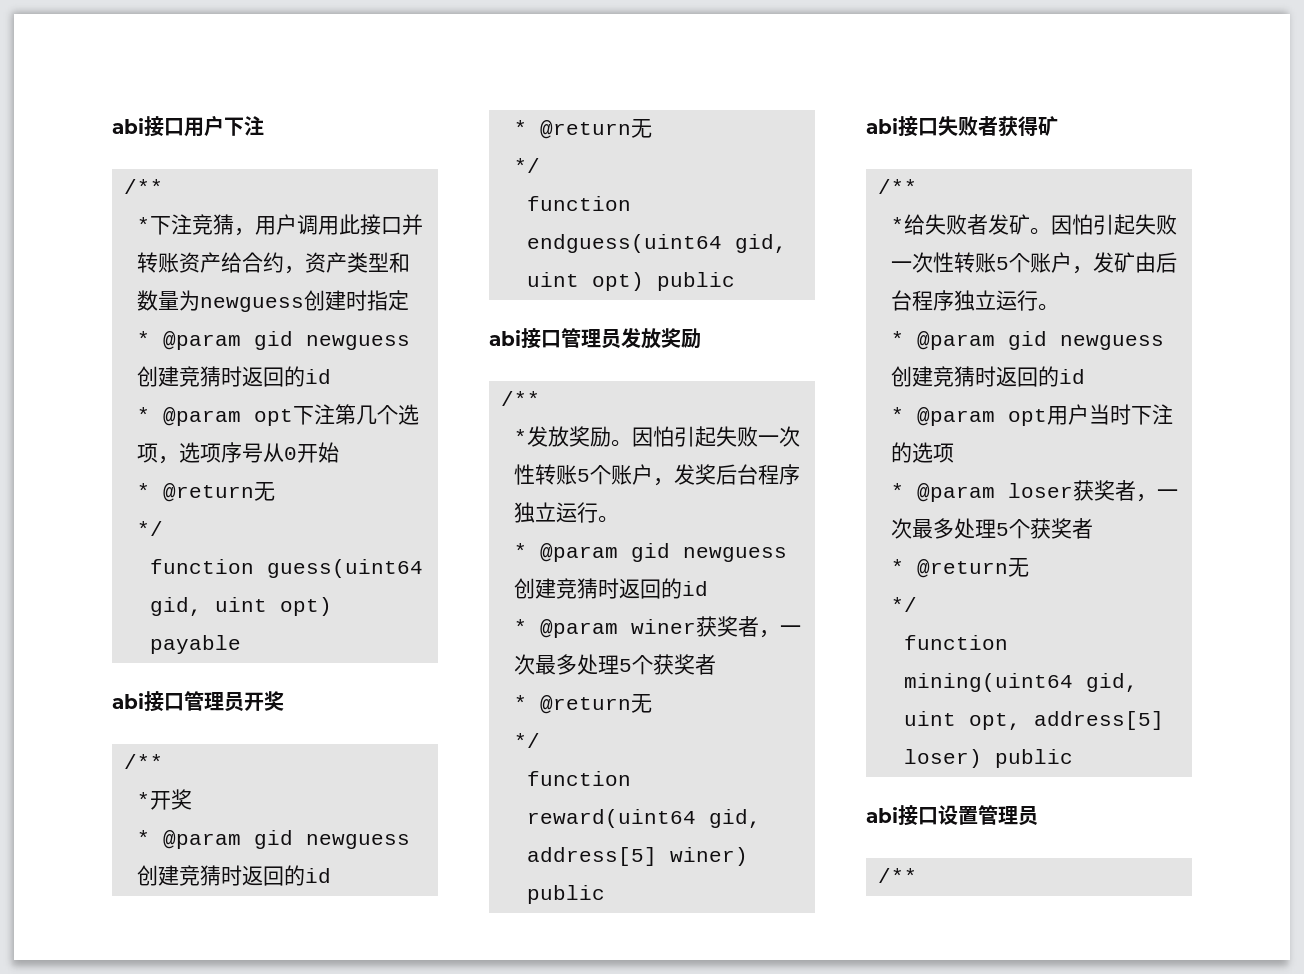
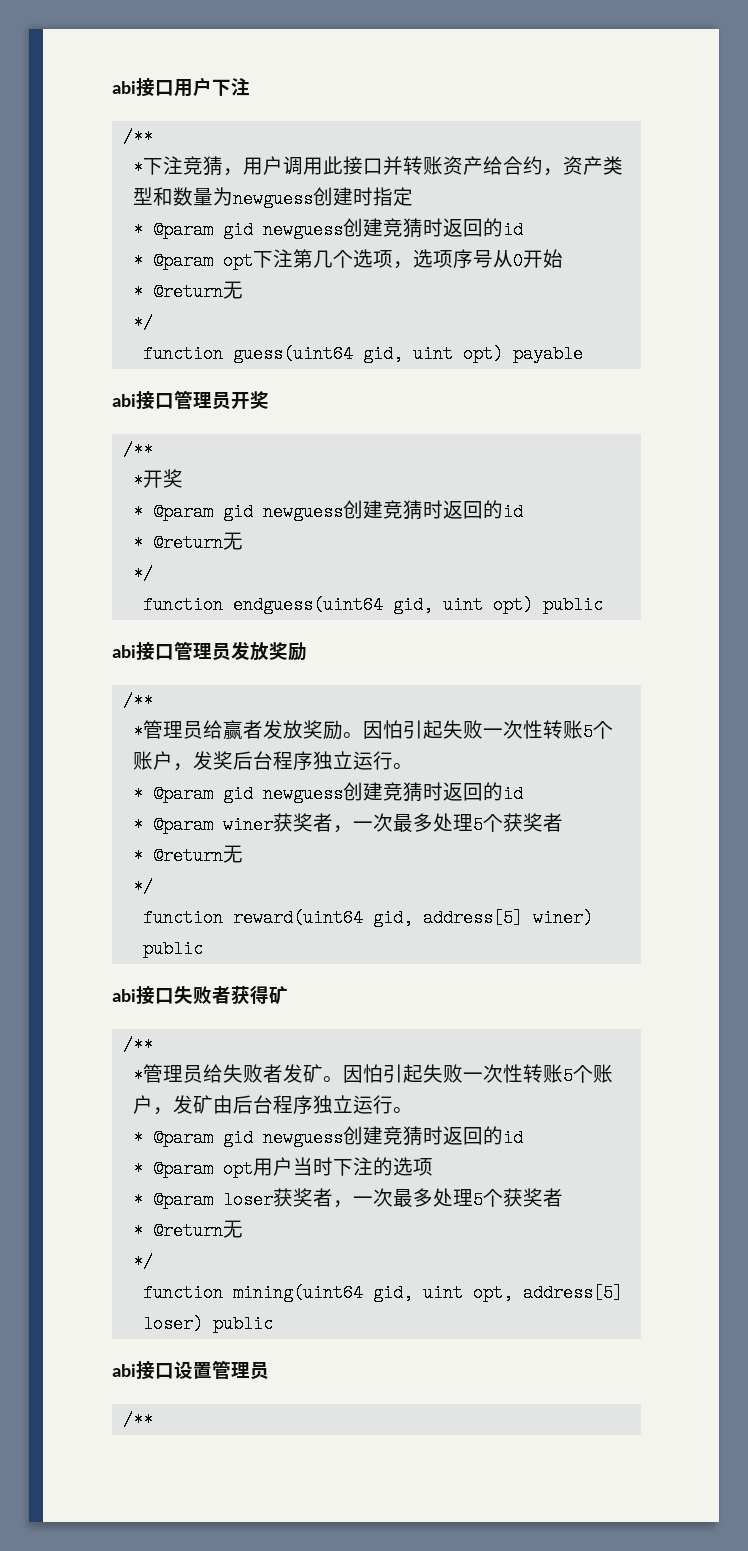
(527, 436) none -> [143,720,264,740] 管理员给赢者
(904, 224) none -> [143,1064,204,1083] 管理员

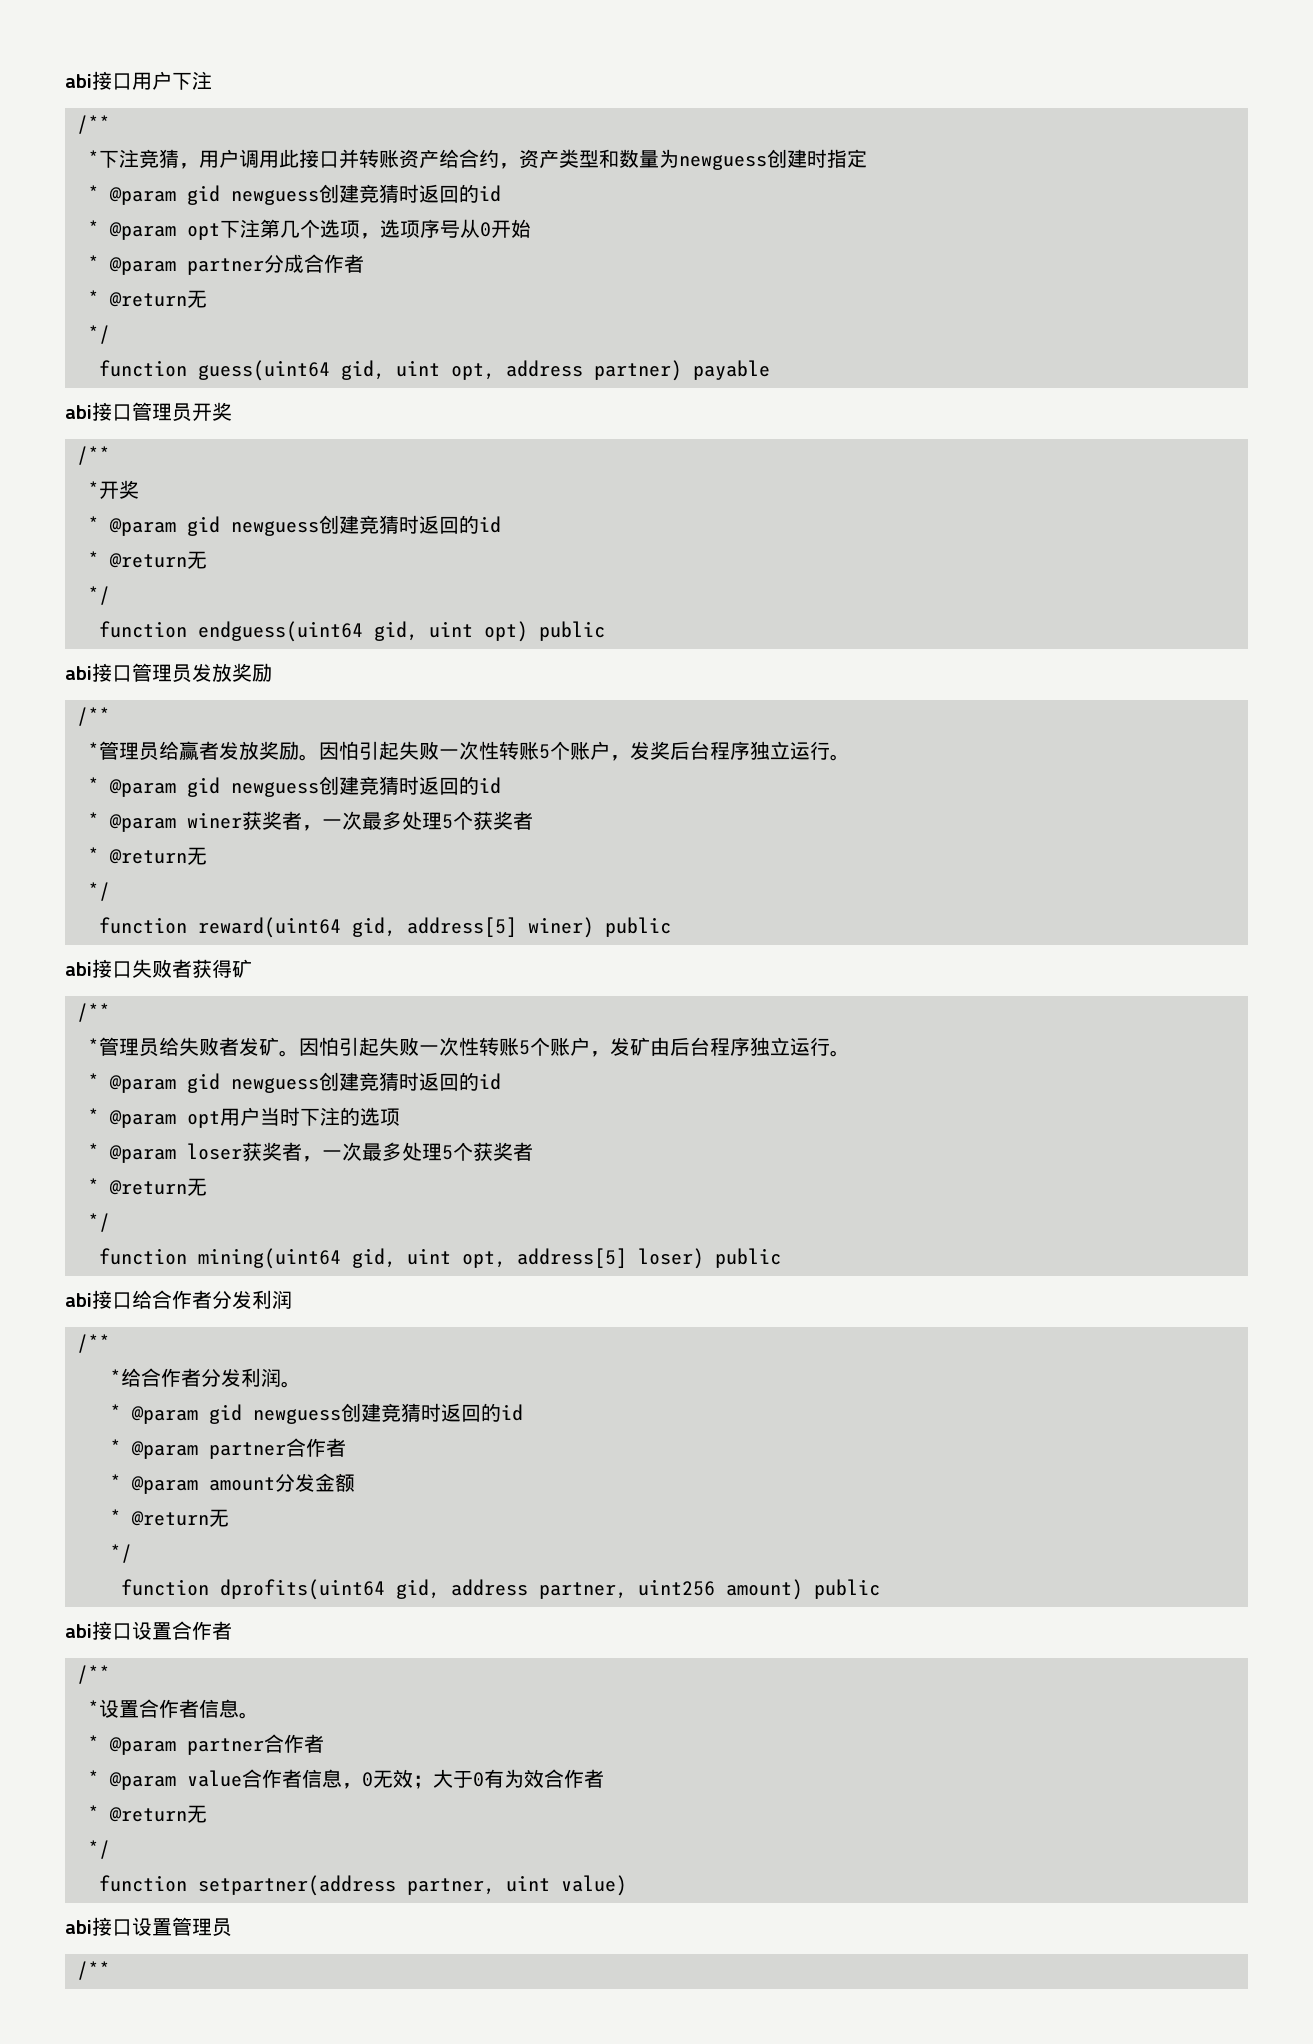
(564, 258) none -> [88,254,364,275] // * @param partner分成合作者
[463,345,504,363] opt) -> [451,360,682,381] opt, address partner)
(274, 1324) none -> [65,1290,292,1309] [77,1334,110,1353] [110,1368,301,1388] [110,1403,523,1424] [110,1438,346,1459] [110,1473,355,1494] [110,1509,229,1527] [110,1544,132,1563] [121,1579,880,1600] [65,1621,232,1640] [77,1665,110,1684] [88,1699,259,1719] [88,1734,324,1755] [88,1769,604,1790] [88,1805,207,1823] [88,1840,110,1859] [99,1875,627,1896] // abi接口给合作者分发利润 // /** // *给合作者分发利润。 // * @param gid newguess创建竞猜时返回的id // * @param partner合作者 // * @param amount分发金额 // * @return无 // */ // function dprofits(uint64 gid, address partner, uint256 amount) public // abi接口设置合作者 // /** // *设置合作者信息。 // * @param partner合作者 // * @param value合作者信息，0无效；大于0有为效合作者 // * @return无 // */ // function setpartner(address partner, uint value)

